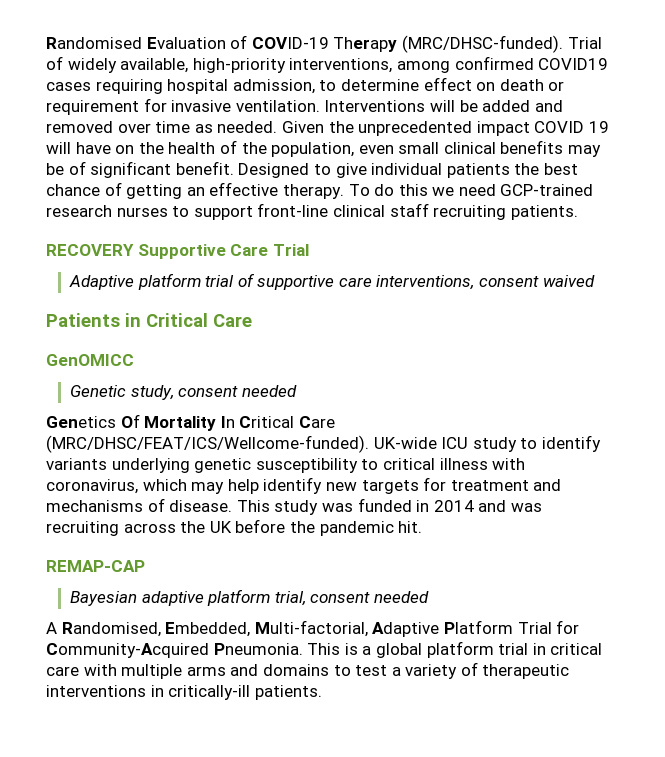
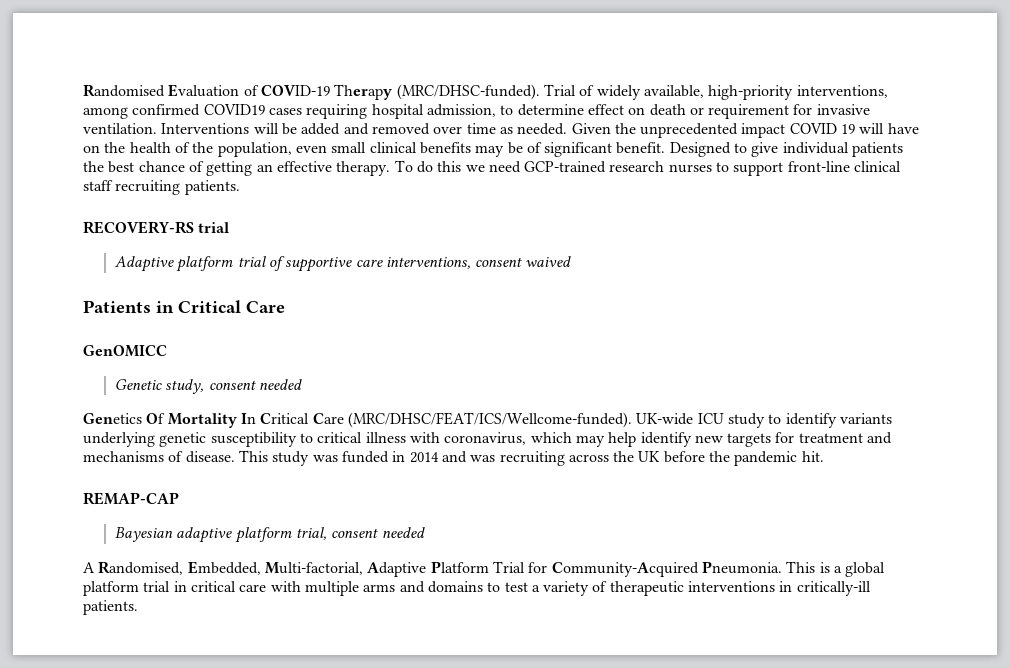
[46,244,309,259] RECOVERY Supportive Care Trial -> [83,221,230,234] RECOVERY-RS trial

